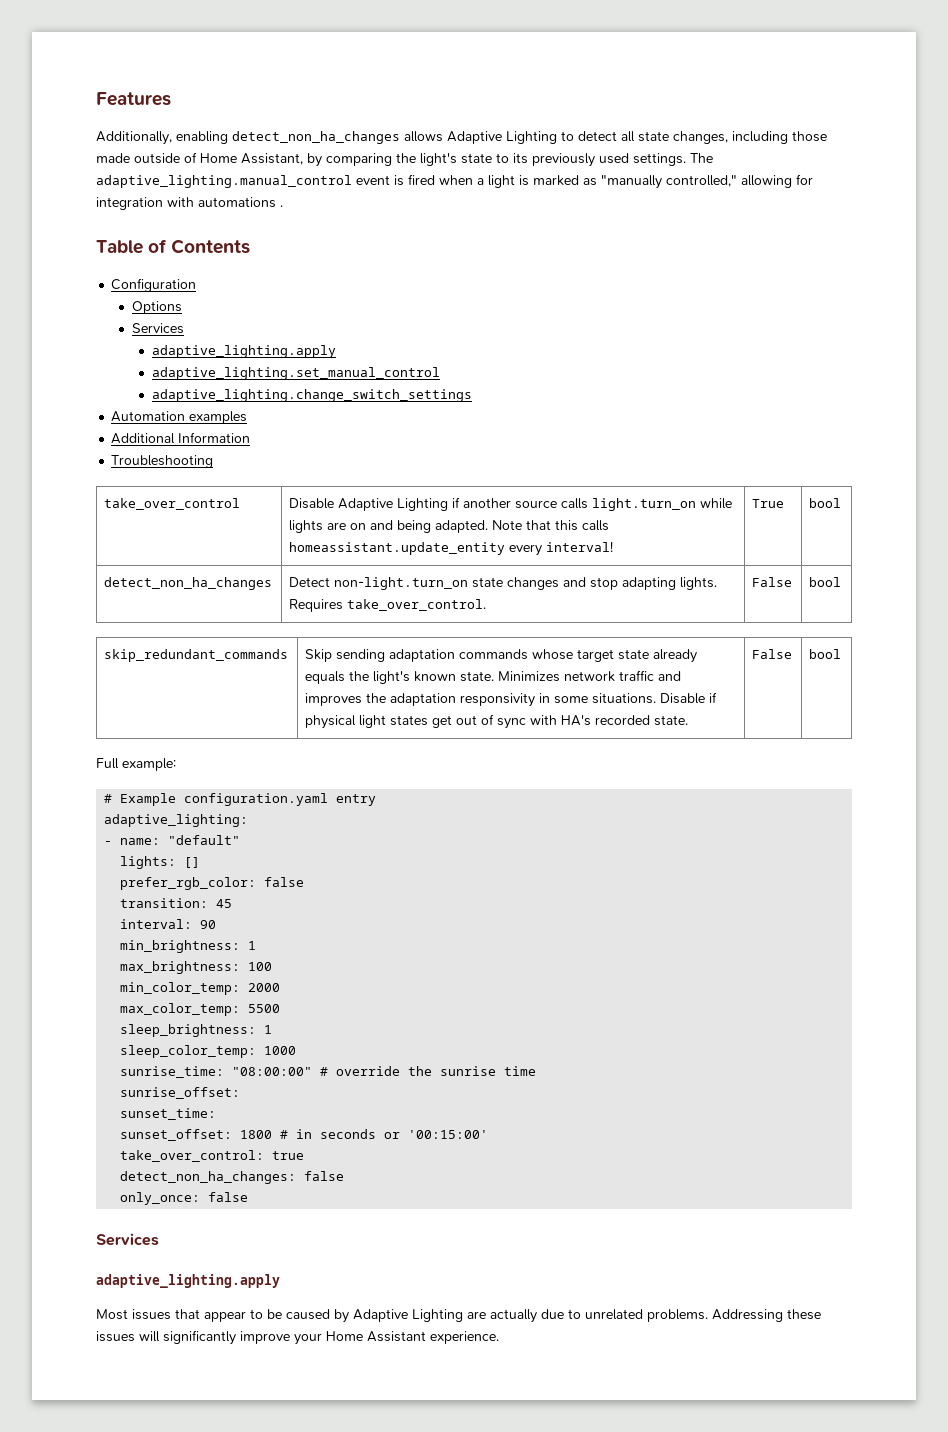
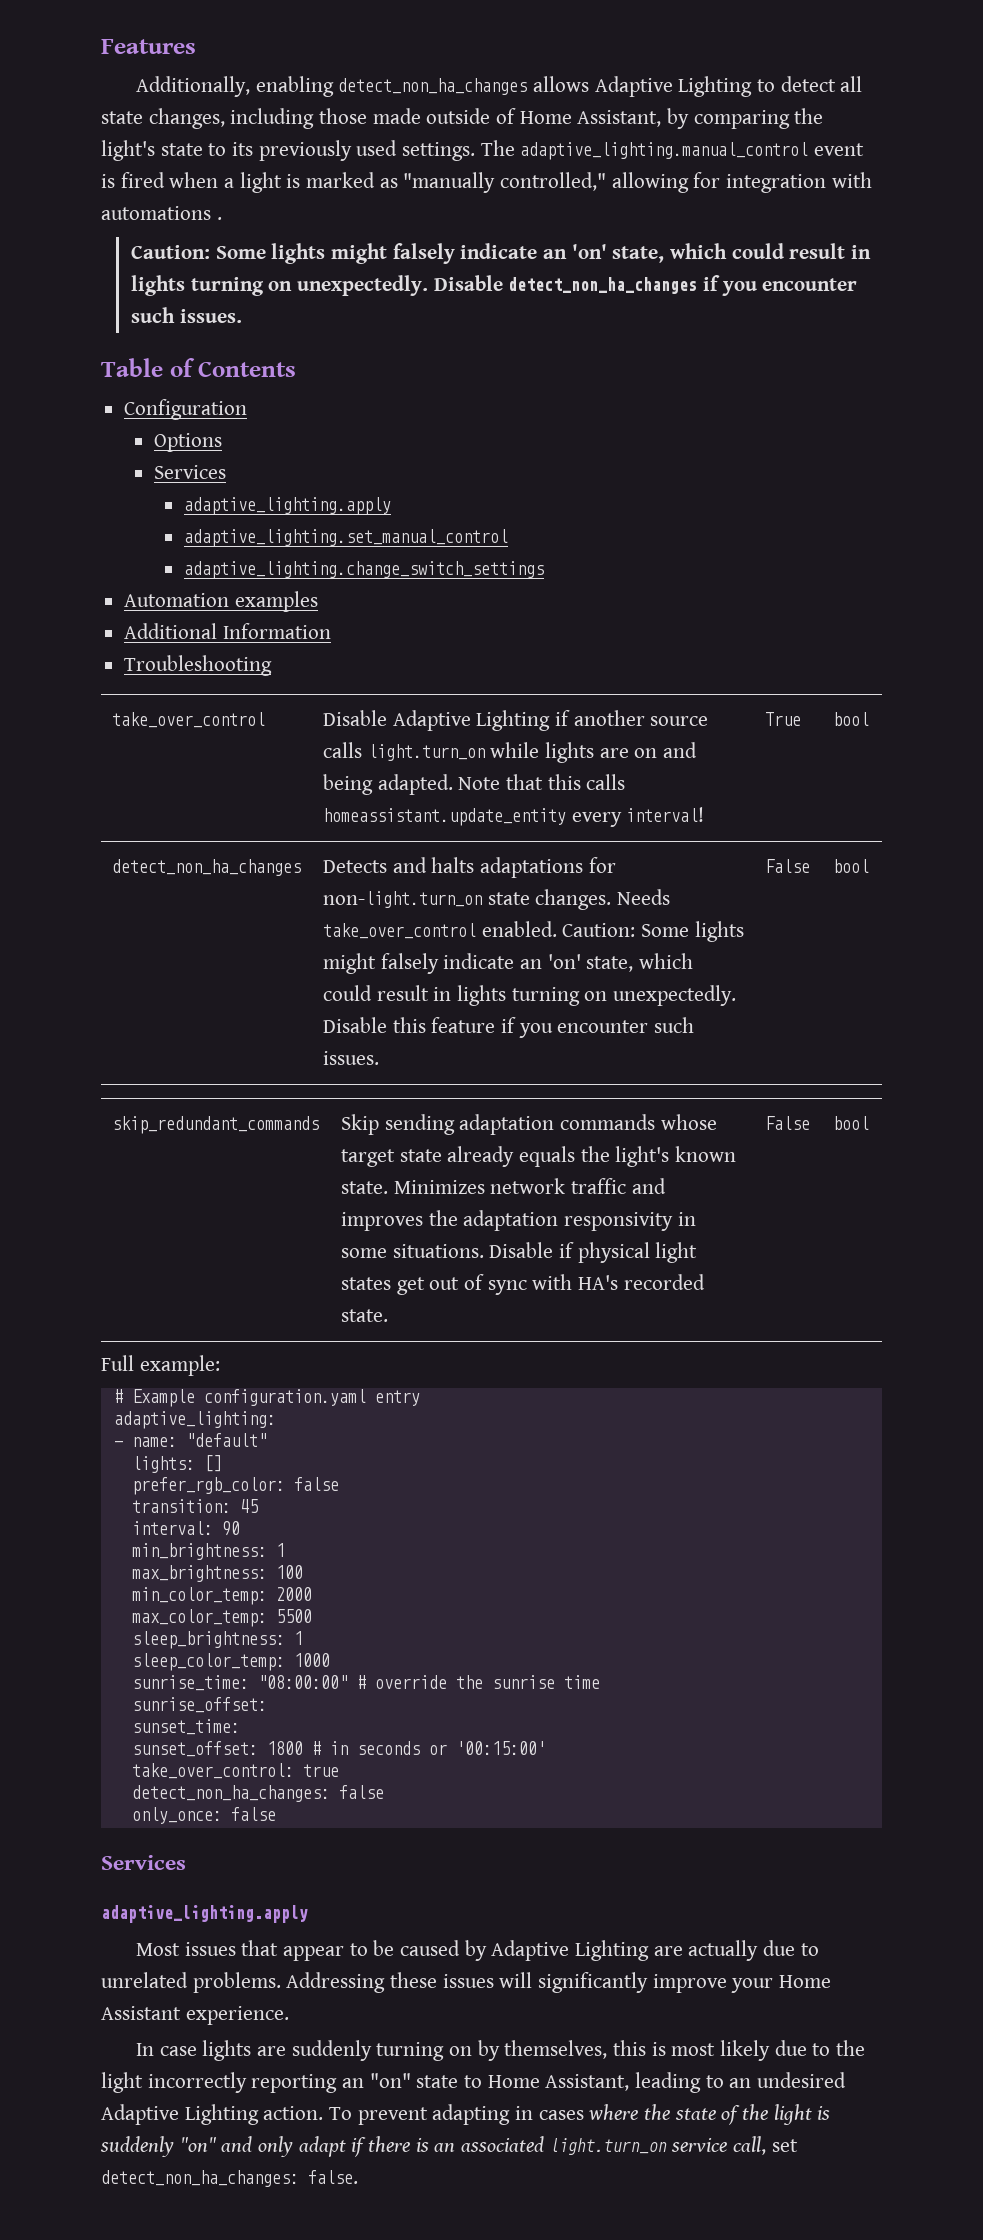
(283, 206) none -> [130,243,871,264] [130,275,858,296] [130,307,242,323] // Caution: Some lights might falsely indicate an 'on' state, which could result in lights turning on unexpectedly. Disable detect_non_ha_changes if you encounter such issues.
[289,577,718,590] [289,599,487,612] Detect non-light.turn_on state changes and stop adapting lights. Requires take_over_control. -> [322,857,616,878] [322,889,670,910] [322,921,744,942] [322,953,693,974] [322,985,736,1006] [322,1017,694,1038] [322,1051,379,1065] Detects and halts adaptations for non-light.turn_on state changes. Needs take_over_control enabled. Caution: Some lights might falsely indicate an 'on' state, which could result in lights turning on unexpectedly. Disable this feature if you encounter such issues.
(499, 1337) none -> [136,2040,866,2061] [101,2072,847,2093] [101,2104,831,2125] [100,2136,798,2157] [101,2170,358,2187] // In case lights are suddenly turning on by themselves, this is most likely due to the light incorrectly reporting an "on" state to Home Assistant, leading to an undesired Adaptive Lighting action. To prevent adapting in cases where the state of the light is suddenly "on" and only adapt if there is an associated light.turn_on service call, set detect_non_ha_changes: false.

